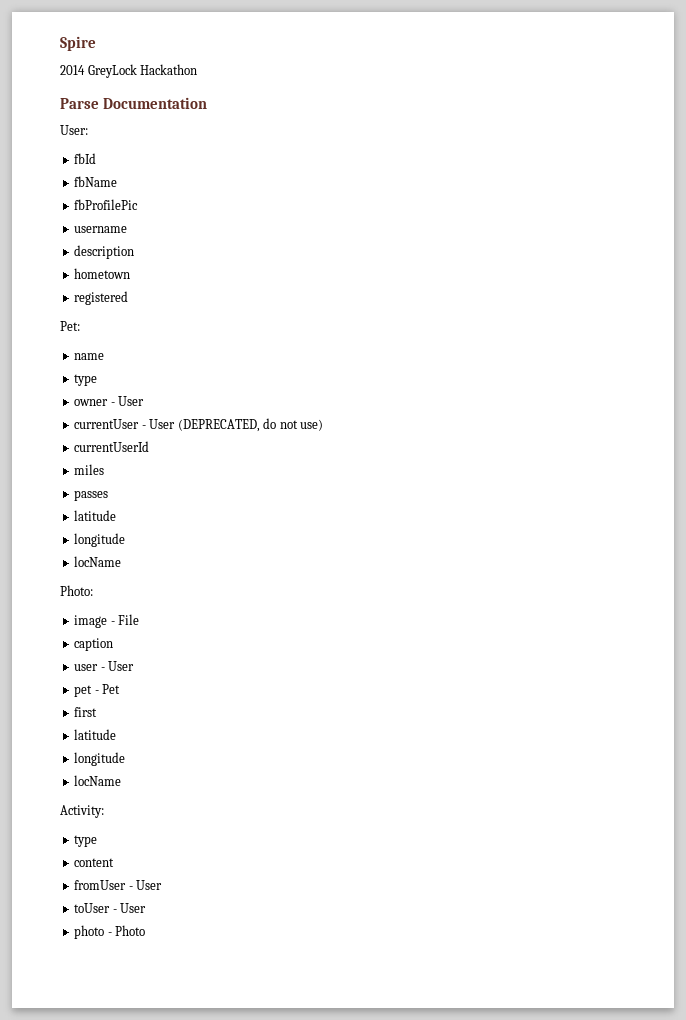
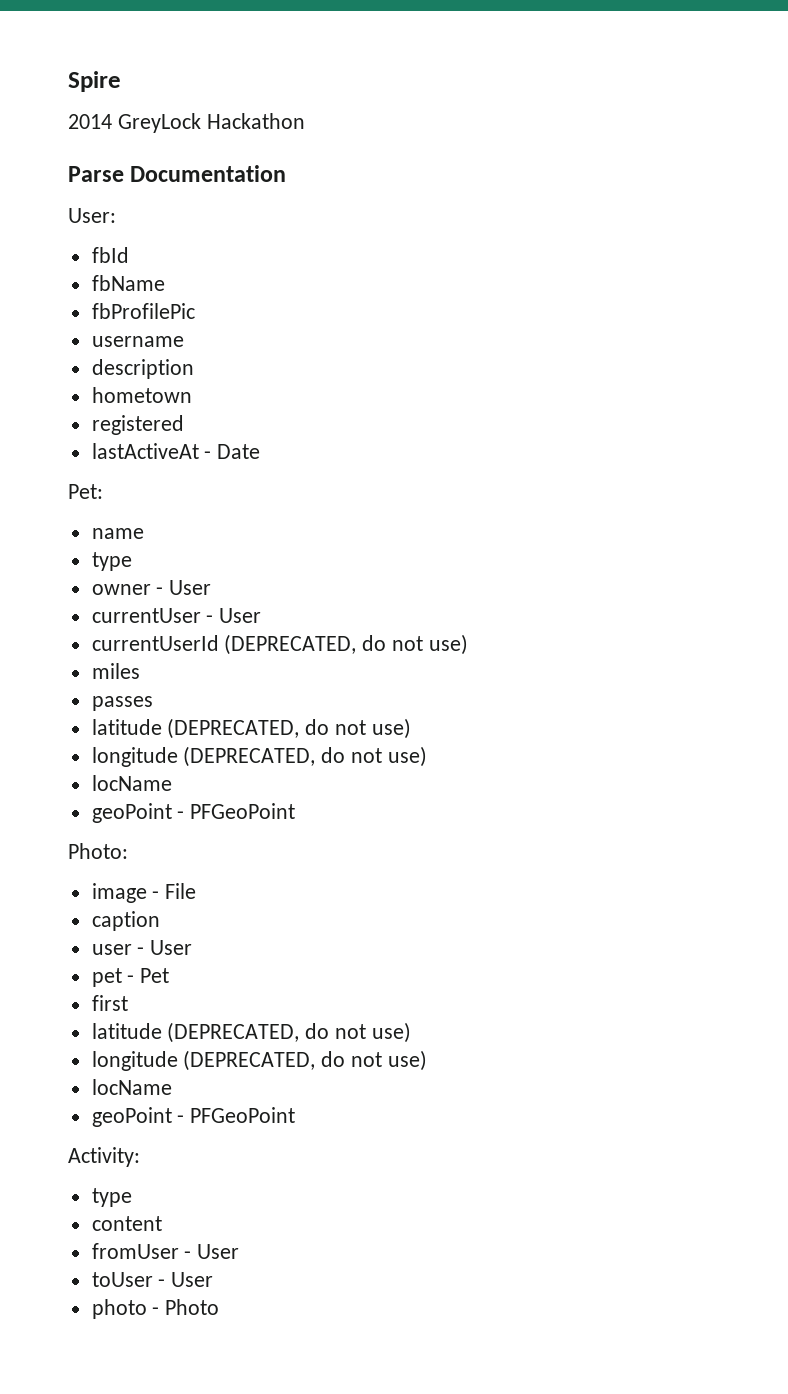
(129, 298) none -> [91,443,261,459] // lastActiveAt - Date
[177,418,324,432] [74,441,150,452] (DEPRECATED, do not use) // currentUserId -> [91,634,468,655] // currentUserId (DEPRECATED, do not use)
[74,533,126,547] [74,556,122,567] // longitude // locName -> [167,718,411,739] [91,746,427,767] [91,775,172,791] [91,803,296,823] (DEPRECATED, do not use) // longitude (DEPRECATED, do not use) // locName // geoPoint - PFGeoPoint
[74,752,126,766] [74,775,122,786] // longitude // locName -> [167,1022,411,1043] [91,1050,427,1071] [91,1079,172,1095] [91,1107,296,1127] (DEPRECATED, do not use) // longitude (DEPRECATED, do not use) // locName // geoPoint - PFGeoPoint

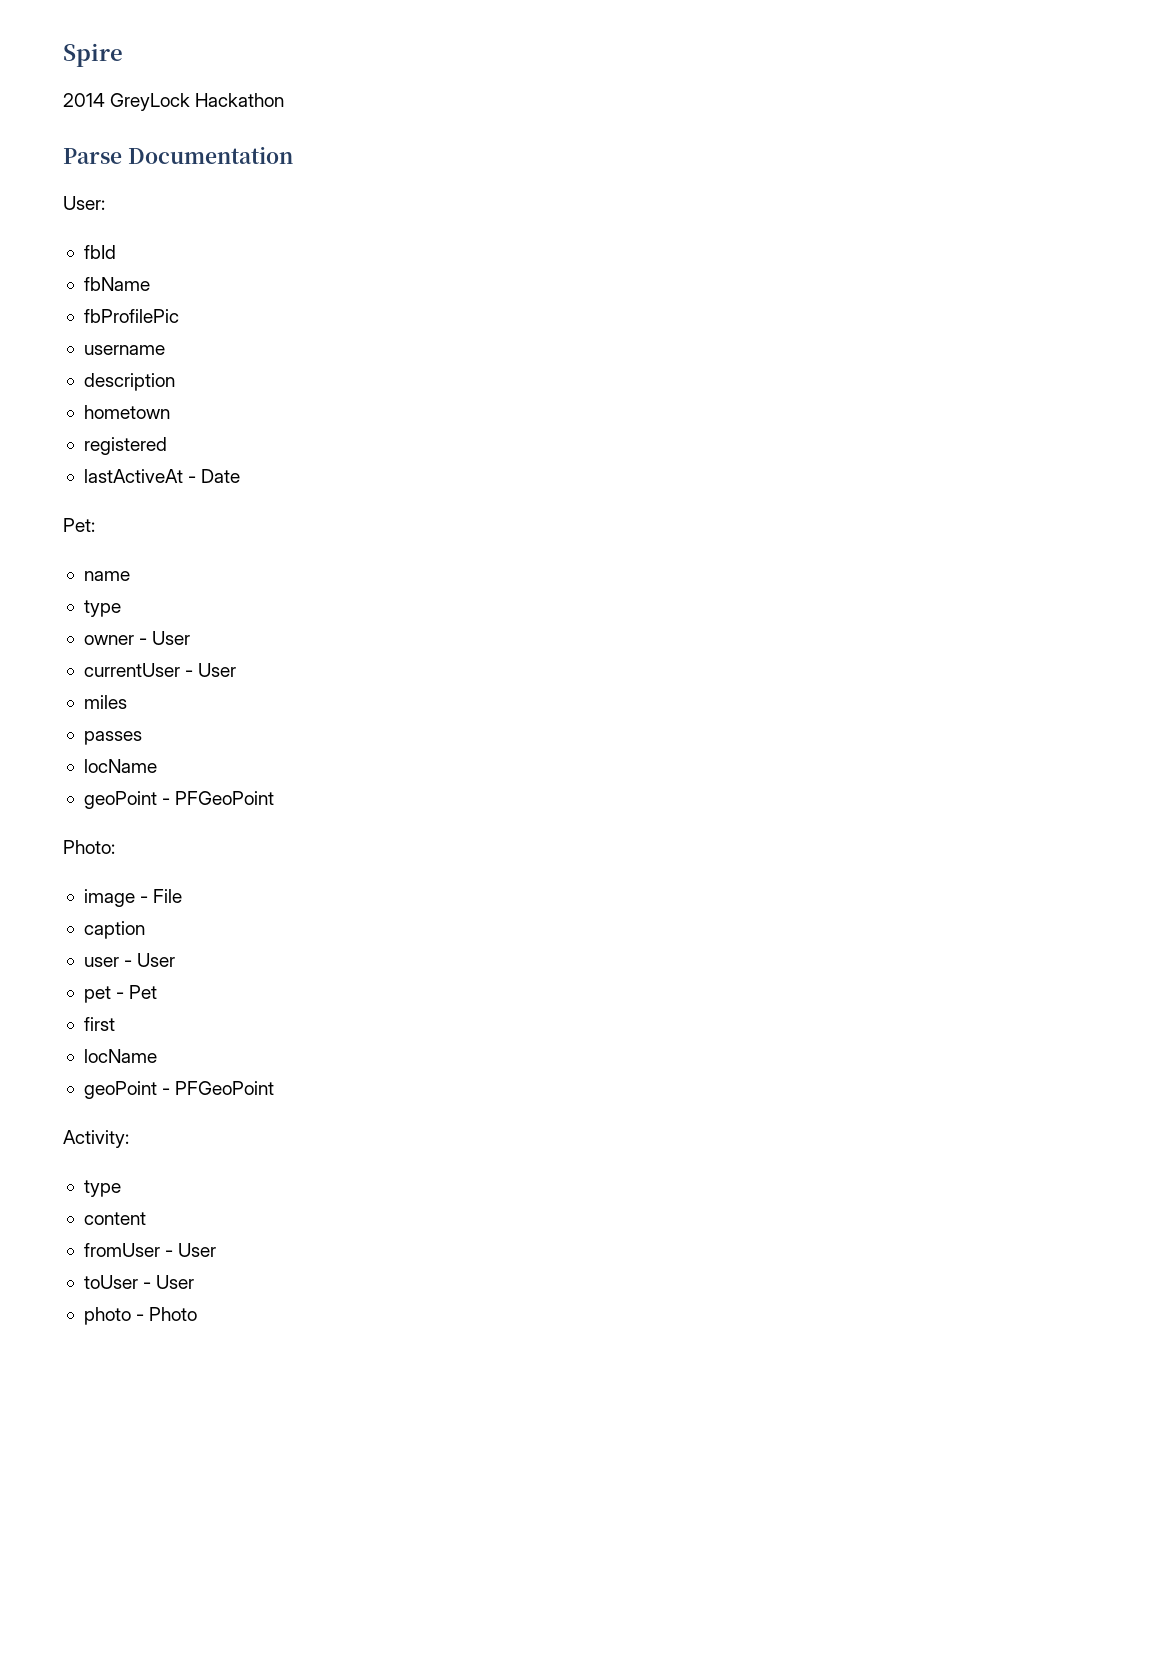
[91,634,468,655] [91,663,140,679] [91,696,153,711] [91,718,411,739] [91,746,427,767] currentUserId (DEPRECATED, do not use) // miles // passes // latitude (DEPRECATED, do not use) // longitude (DEPRECATED, do not use) -> [83,695,127,709] [83,731,142,745] miles // passes
[91,1022,411,1043] [91,1050,427,1071] // latitude (DEPRECATED, do not use) // longitude (DEPRECATED, do not use) -> (115, 1024) none

